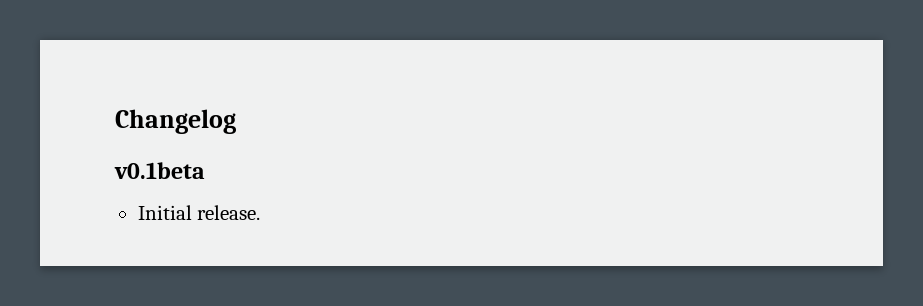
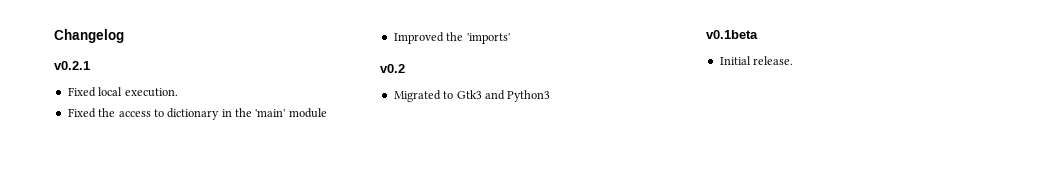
(236, 121) none -> [54,61,90,70] [67,87,178,97] [67,108,327,120] [393,32,510,44] [380,64,405,73] [393,90,551,102] // v0.2.1 // Fixed local execution. // Fixed the access to dictionary in the 'main' module // Improved the 'imports' // v0.2 // Migrated to Gtk3 and Python3

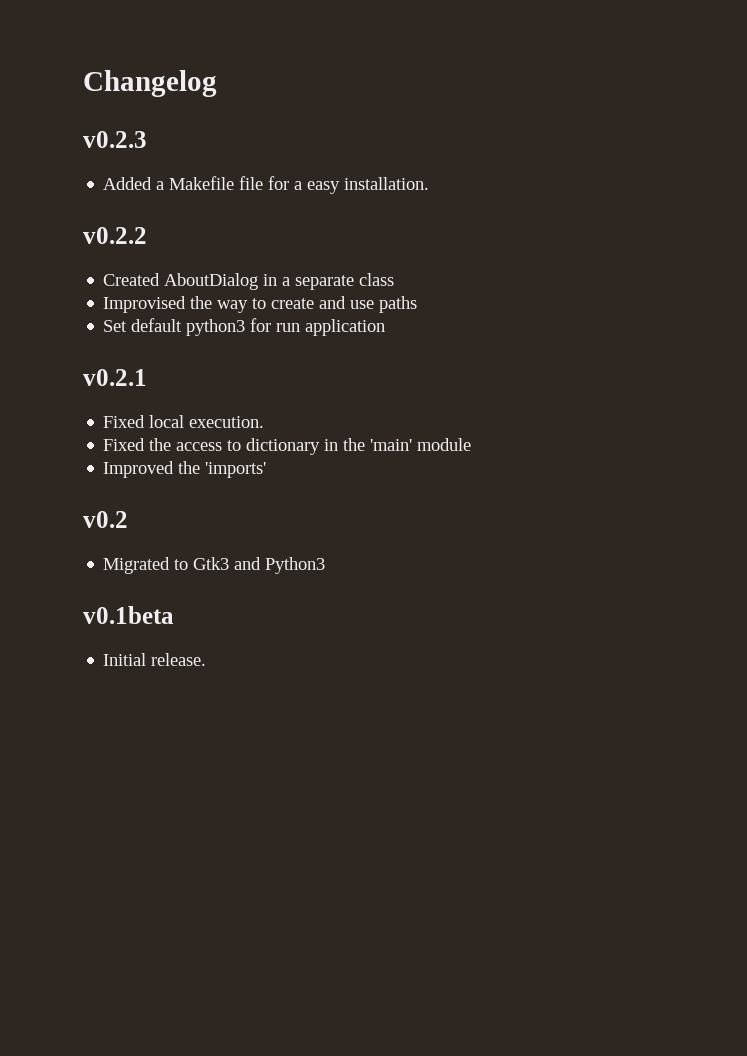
(124, 36) none -> [83,131,147,148] [103,176,430,194] [83,227,147,244] [103,273,395,290] [103,296,418,313] [103,318,386,336] // v0.2.3 // Added a Makefile file for a easy installation. // v0.2.2 // Created AboutDialog in a separate class // Improvised the way to create and use paths // Set default python3 for run application

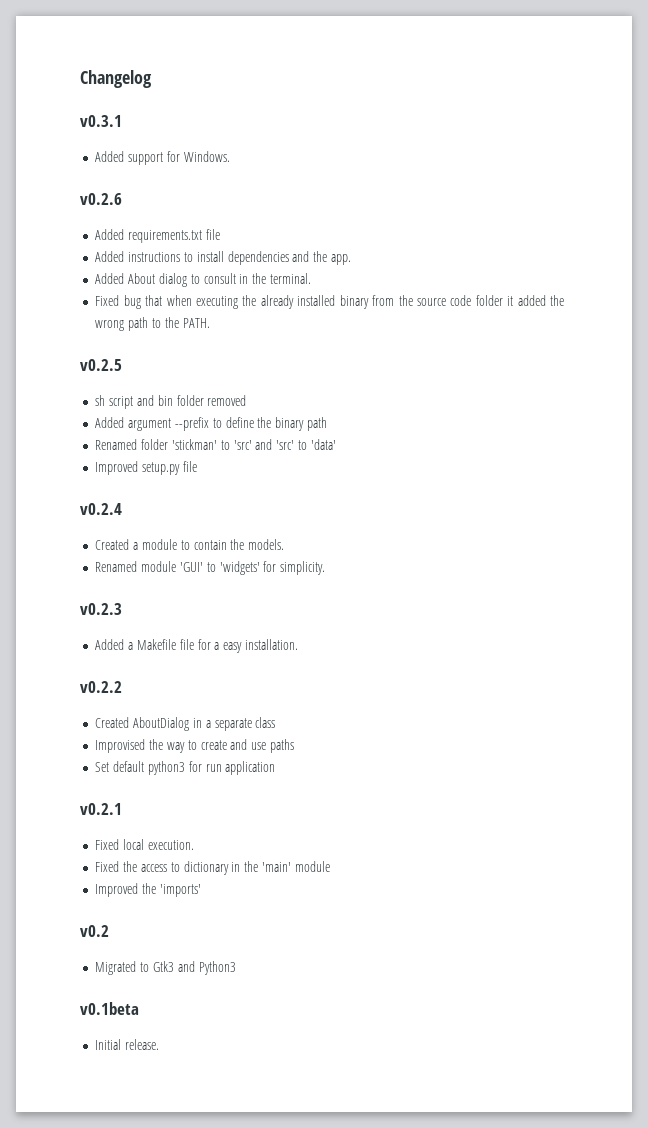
(217, 83) none -> [80,115,122,127] [95,151,230,165] [80,193,122,205] [95,229,220,243] [95,251,351,265] [95,273,311,287] [95,295,565,309] [95,317,210,331] [80,359,122,371] [95,395,247,409] [95,417,327,431] [95,439,336,450] [95,461,197,475] [80,503,122,515] [95,539,285,550] [95,561,326,575] // v0.3.1 // Added support for Windows. // v0.2.6 // Added requirements.txt file // Added instructions to install dependencies and the app. // Added About dialog to consult in the terminal. // Fixed bug that when executing the already installed binary from the source code folder it added the wrong path to the PATH. // v0.2.5 // sh script and bin folder removed // Added argument --prefix to define the binary path // Renamed folder 'stickman' to 'src' and 'src' to 'data' // Improved setup.py file // v0.2.4 // Created a module to contain the models. // Renamed module 'GUI' to 'widgets' for simplicity.

